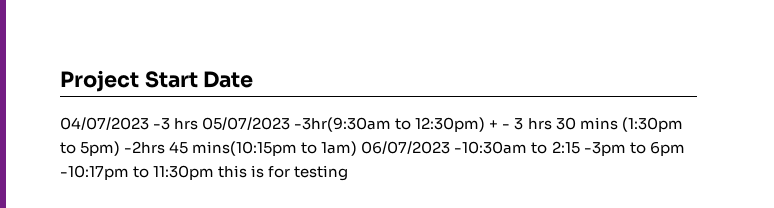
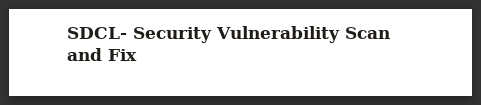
[60,70,254,92] [60,117,683,132] [60,141,685,156] [60,165,349,181] Project Start Date // 04/07/2023 -3 hrs 05/07/2023 -3hr(9:30am to 12:30pm) + - 3 hrs 30 mins (1:30pm to 5pm) -2hrs 45 mins(10:15pm to 1am) 06/07/2023 -10:30am to 2:15 -3pm to 6pm -10:17pm to 11:30pm this is for testing -> [67,26,390,43] [67,48,137,61] SDCL- Security Vulnerability Scan and Fix

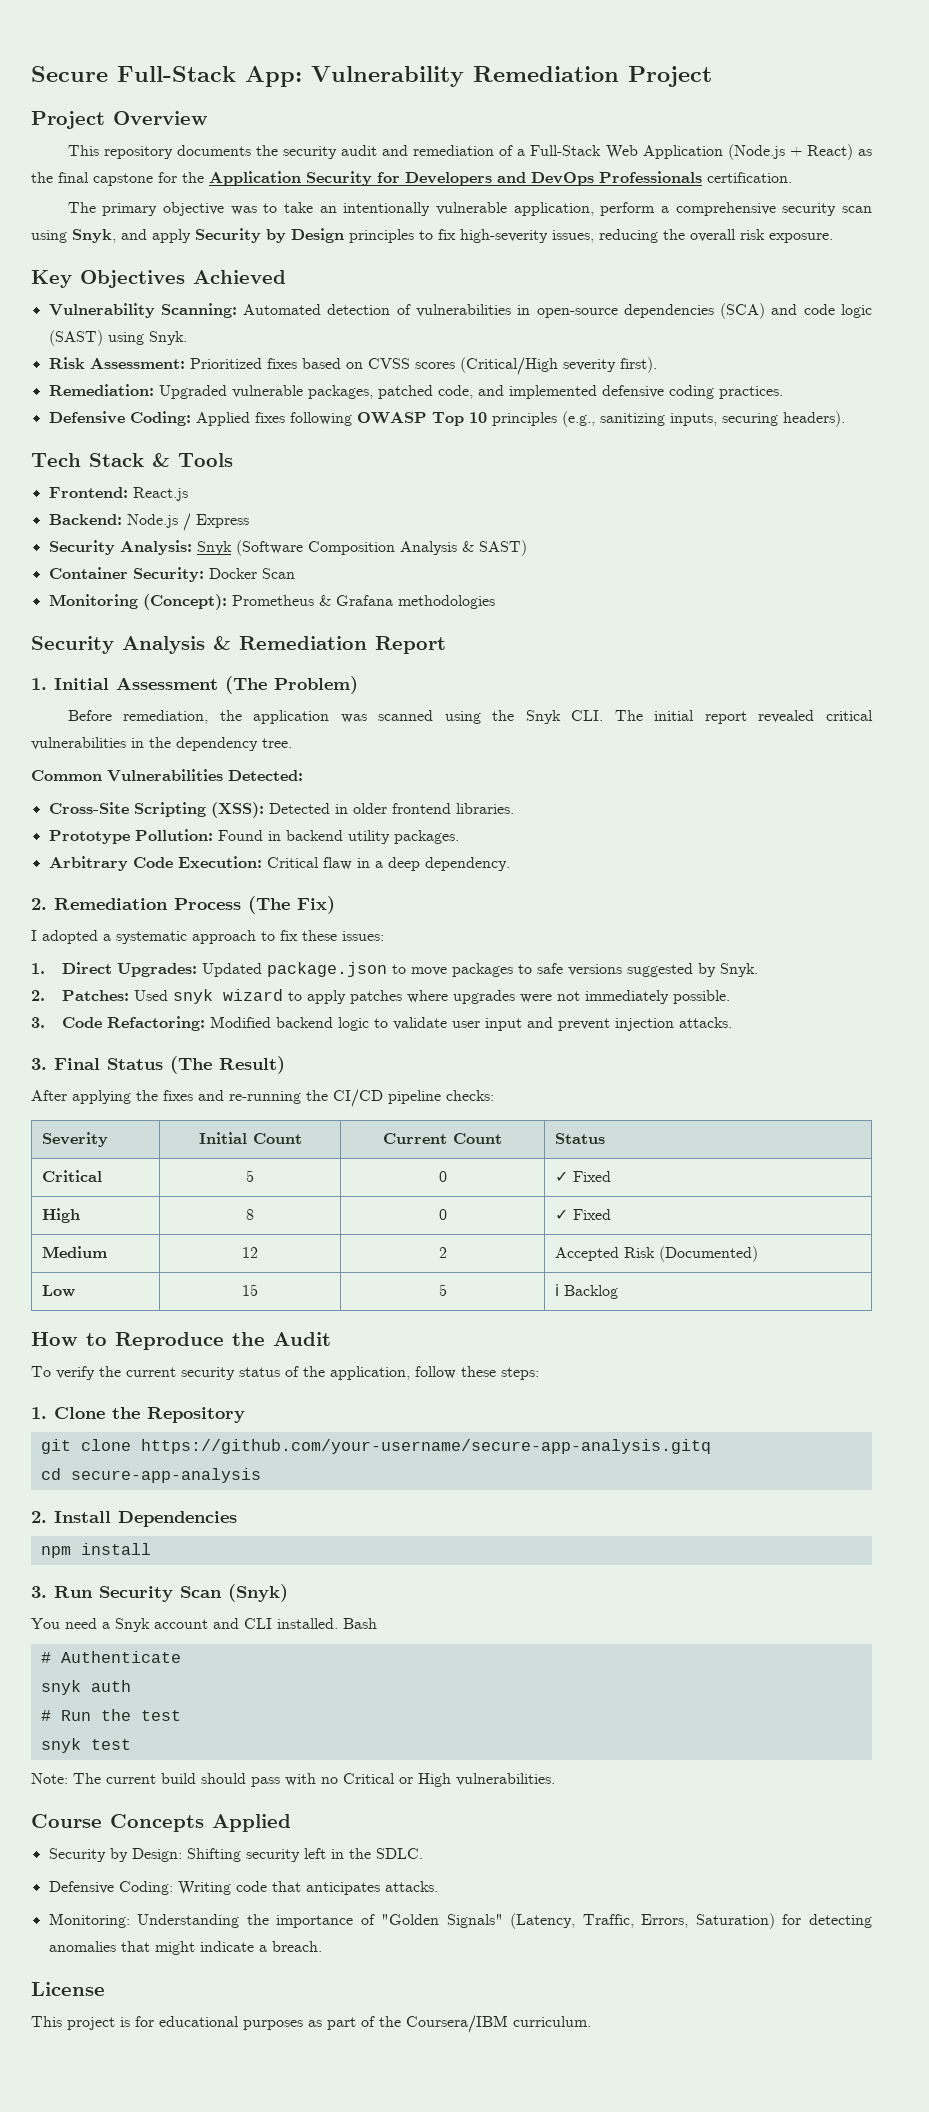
[67,26,390,43] [67,48,137,61] SDCL- Security Vulnerability Scan and Fix -> [31,66,712,87] [31,111,208,129] [67,144,873,160] [31,171,792,186] [67,202,872,216] [31,228,833,243] [31,270,286,288] [48,303,872,319] [48,330,187,346] [48,357,657,375] [48,384,783,399] [48,411,845,427] [31,453,233,467] [48,487,188,501] [48,513,249,531] [48,540,527,556] [48,567,295,582] [48,594,495,610] [31,636,446,654] [31,676,358,694] [67,710,874,724] [31,737,292,751] [31,769,303,782] [48,802,514,818] [48,829,459,844] [48,856,510,871] [31,896,335,914] [31,930,384,944] [31,962,758,977] [31,989,730,1004] [31,1016,732,1031] [31,1056,285,1074] [31,1089,494,1107] [42,1132,109,1147] [198,1132,302,1144] [383,1133,502,1144] [555,1133,606,1144] [42,1170,103,1182] [246,1170,254,1182] [438,1171,447,1182] [555,1171,612,1182] [42,1208,81,1223] [246,1209,254,1220] [438,1209,447,1220] [555,1209,612,1220] [42,1246,108,1258] [242,1247,258,1258] [438,1247,447,1258] [555,1246,759,1262] [42,1285,76,1297] [242,1284,258,1296] [438,1284,447,1296] [555,1284,619,1299] [31,1332,331,1350] [31,1366,539,1380] [31,1407,245,1423] [40,1439,711,1454] [40,1468,261,1483] [31,1511,237,1527] [40,1543,151,1558] [31,1584,288,1602] [31,1618,377,1632] [40,1651,181,1663] [40,1680,131,1695] [40,1709,181,1721] [40,1738,131,1753] [31,1773,555,1787] [31,1814,291,1832] [48,1848,423,1862] [48,1881,438,1895] [48,1913,872,1929] [48,1941,322,1955] [31,1982,105,1996] [31,2015,591,2033] Secure Full-Stack App: Vulnerability Remediation Project // Project Overview // This repository documents the security audit and remediation of a Full-Stack Web Application (Node.js + React) as the final capstone for the Application Security for Developers and DevOps Professionals certification. // The primary objective was to take an intentionally vulnerable application, perform a comprehensive security scan using Snyk, and apply Security by Design principles to fix high-severity issues, reducing the overall risk exposure. // Key Objectives Achieved // Vulnerability Scanning: Automated detection of vulnerabilities in open-source dependencies (SCA) and code logic (SAST) using Snyk. // Risk Assessment: Prioritized fixes based on CVSS scores (Critical/High severity first). // Remediation: Upgraded vulnerable packages, patched code, and implemented defensive coding practices. // Defensive Coding: Applied fixes following OWASP Top 10 principles (e.g., sanitizing inputs, securing headers). // Tech Stack & Tools // Frontend: React.js // Backend: Node.js / Express // Security Analysis: Snyk (Software Composition Analysis & SAST) // Container Security: Docker Scan // Monitoring (Concept): Prometheus & Grafana methodologies // Security Analysis & Remediation Report // 1. Initial Assessment (The Problem) // Before remediation, the application was scanned using the Snyk CLI. The initial report revealed critical vulnerabilities in the dependency tree. // Common Vulnerabilities Detected: // Cross-Site Scripting (XSS): Detected in older frontend libraries. // Prototype Pollution: Found in backend utility packages. // Arbitrary Code Execution: Critical flaw in a deep dependency. // 2. Remediation Process (The Fix) // I adopted a systematic approach to fix these issues: // 1. Direct Upgrades: Updated package.json to move packages to safe versions suggested by Snyk. // 2. Patches: Used snyk wizard to apply patches where upgrades were not immediately possible. // 3. Code Refactoring: Modified backend logic to validate user input and prevent injection attacks. // 3. Final Status (The Result) // After applying the fixes and re-running the CI/CD pipeline checks: // Severity | Initial Count | Current Count | Status // Critical | 5 | 0 | ✓ Fixed // High | 8 | 0 | ✓ Fixed // Medium | 12 | 2 | Accepted Risk (Documented) // Low | 15 | 5 | ℹ Backlog // How to Reproduce the Audit // To verify the current security status of the application, follow these steps: // 1. Clone the Repository // git clone https://github.com/your-username/secure-app-analysis.gitq // cd secure-app-analysis // 2. Install Dependencies // npm install // 3. Run Security Scan (Snyk) // You need a Snyk account and CLI installed. Bash // # Authenticate // snyk auth // # Run the test // snyk test // Note: The current build should pass with no Critical or High vulnerabilities. // Course Concepts Applied // Security by Design: Shifting security left in the SDLC. // Defensive Coding: Writing code that anticipates attacks. // Monitoring: Understanding the importance of "Golden Signals" (Latency, Traffic, Errors, Saturation) for detecting anomalies that might indicate a breach. // License // This project is for educational purposes as part of the Coursera/IBM curriculum.

